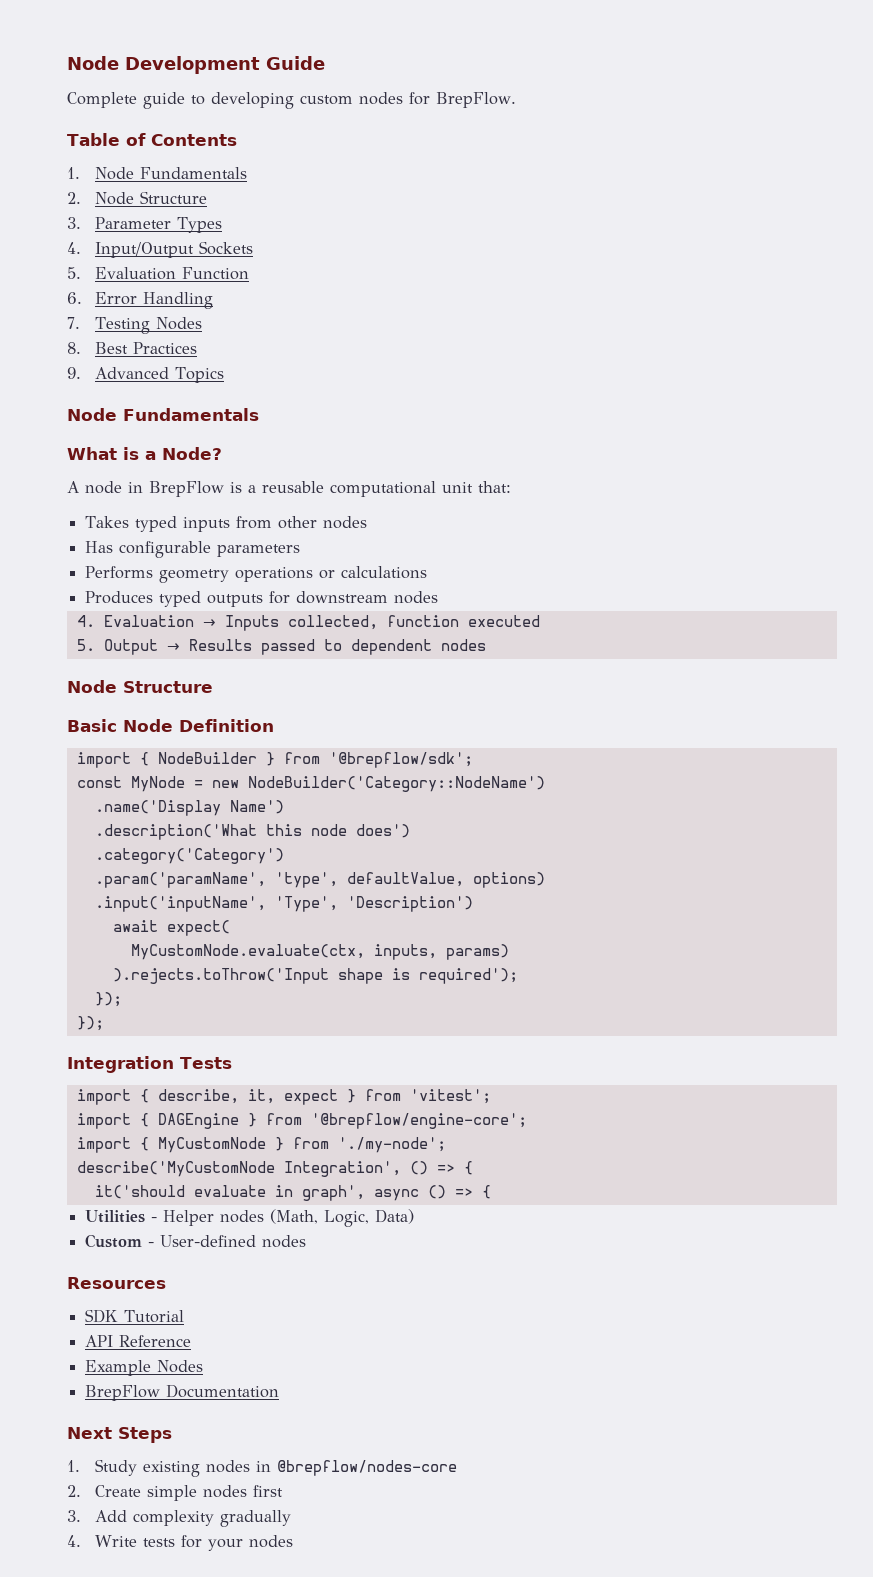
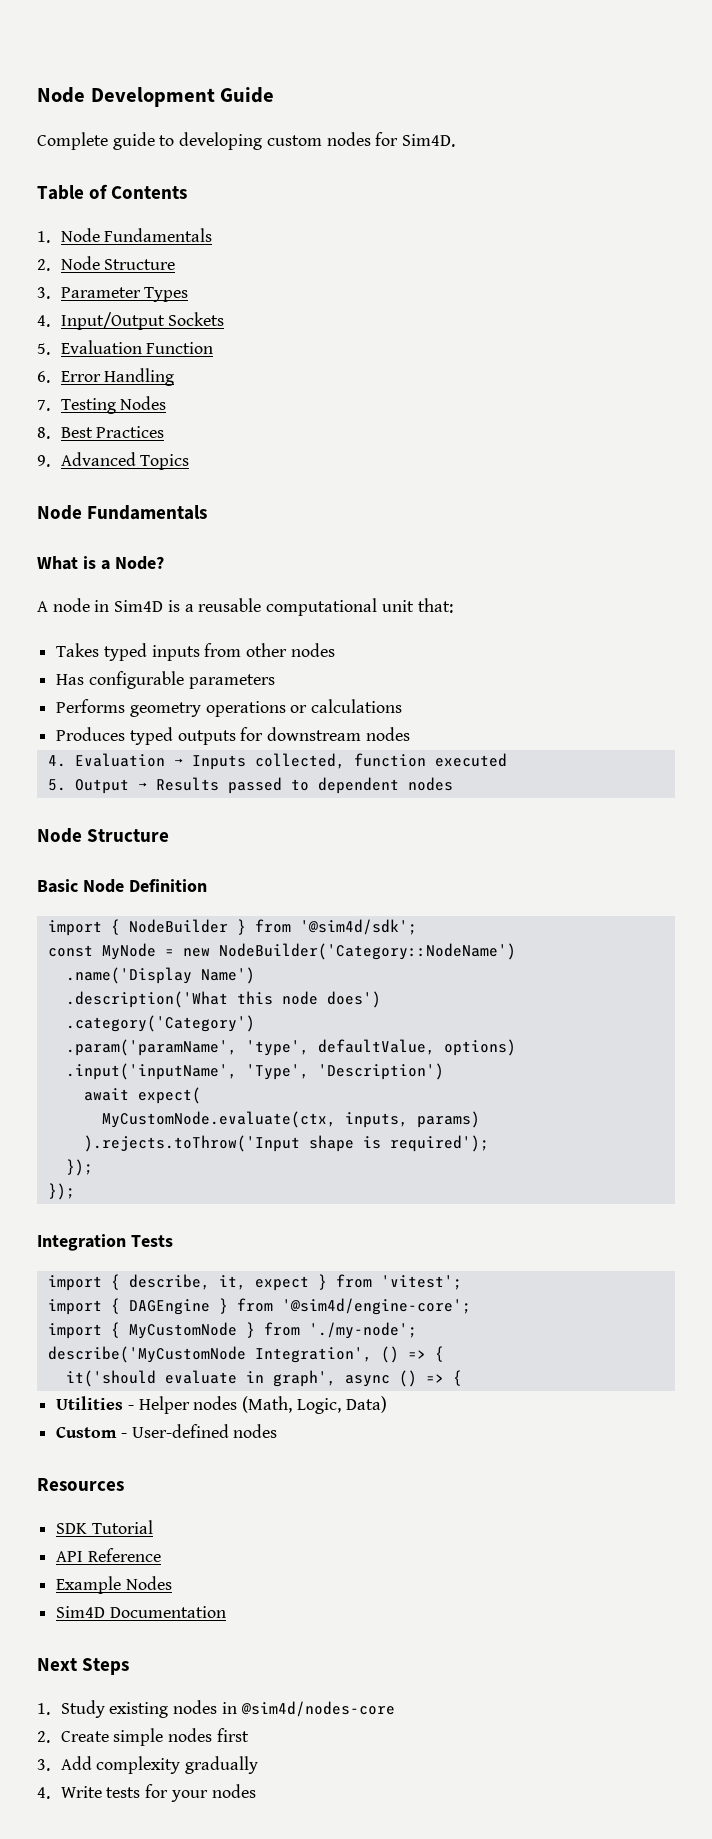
[436,92,516,108] BrepFlow. -> [402,134,456,147] Sim4D.
[149,481,224,497] BrepFlow -> [114,600,164,612] Sim4D
[328,752,473,768] '@brepflow/sdk'; -> [299,919,417,935] '@sim4d/sdk';
[310,1113,527,1129] '@brepflow/engine-core'; -> [281,1298,471,1315] '@sim4d/engine-core';
[85,1385,161,1401] BrepFlow -> [56,1606,106,1618] Sim4D
[276,1460,457,1476] @brepflow/nodes-core -> [240,1701,395,1717] @sim4d/nodes-core

